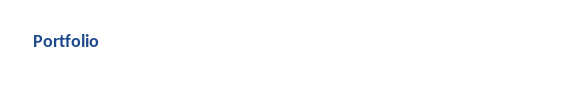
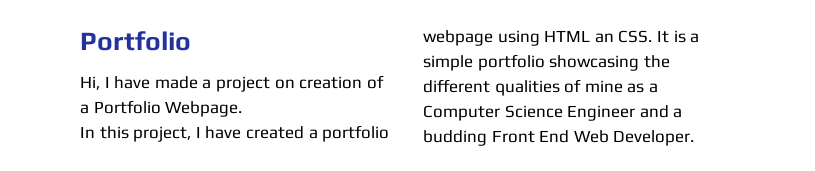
[33,34,99,47] Portfolio -> [80,31,191,51] [80,75,384,92] [80,100,243,117] [80,125,390,142] [423,30,700,46] [423,54,670,71] [423,79,658,96] [423,105,683,121] [423,130,695,146] Portfolio // Hi, I have made a project on creation of a Portfolio Webpage. // In this project, I have created a portfolio webpage using HTML an CSS. It is a simple portfolio showcasing the different qualities of mine as a Computer Science Engineer and a budding Front End Web Developer.

